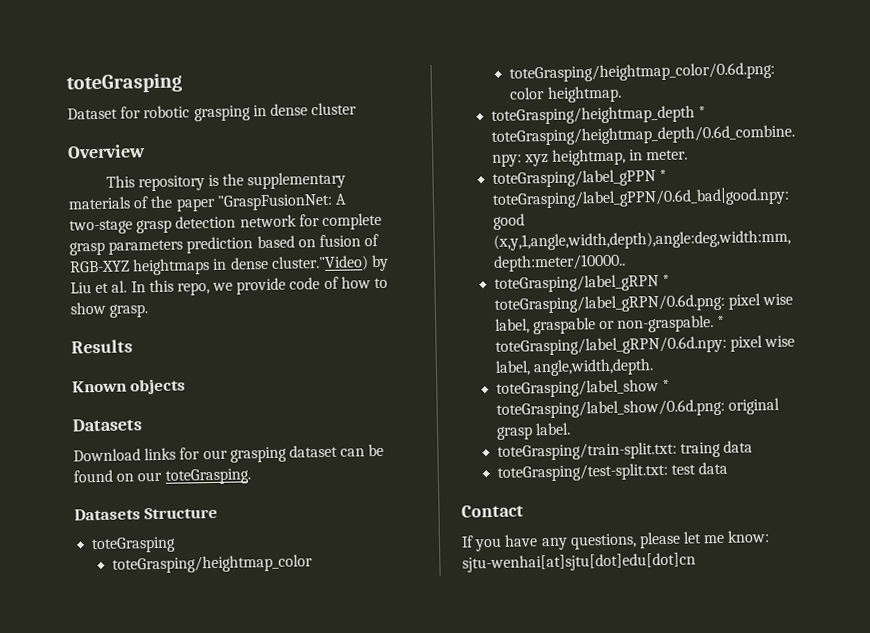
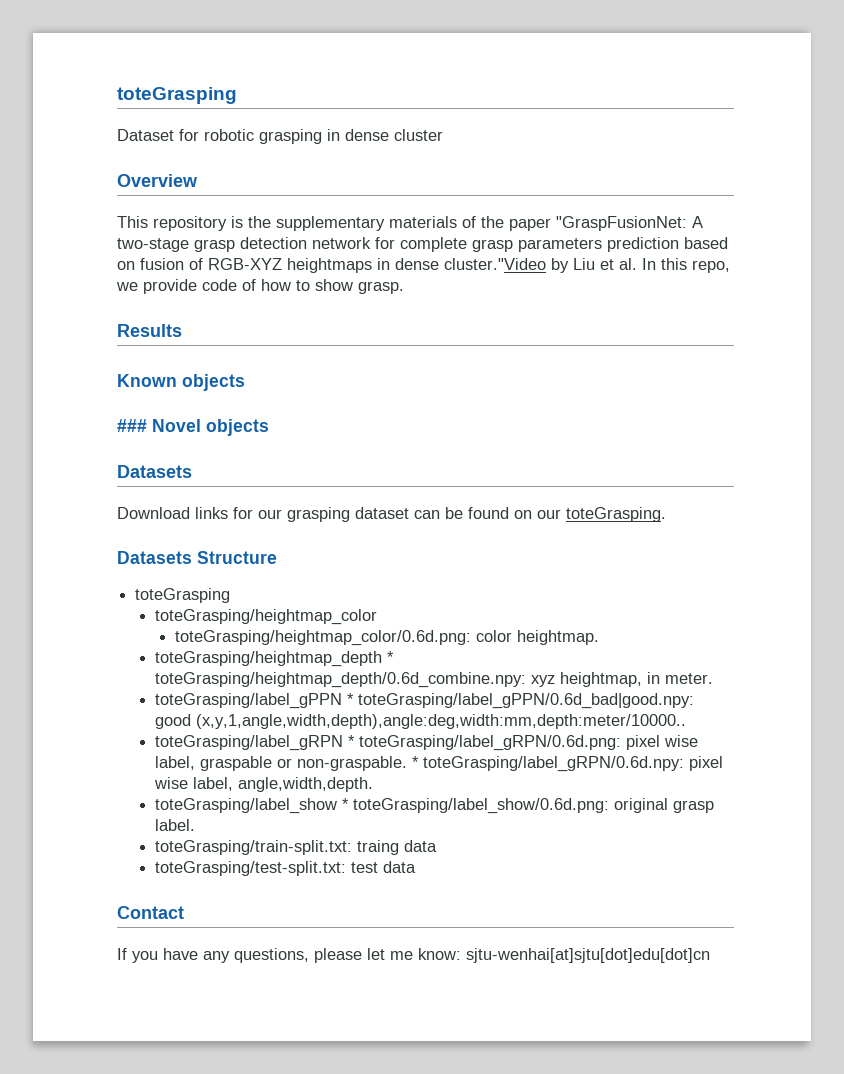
[270,255,369,272] cluster."Video) -> [444,258,546,270] cluster."Video
(187, 386) none -> [117,419,269,436] // ### Novel objects

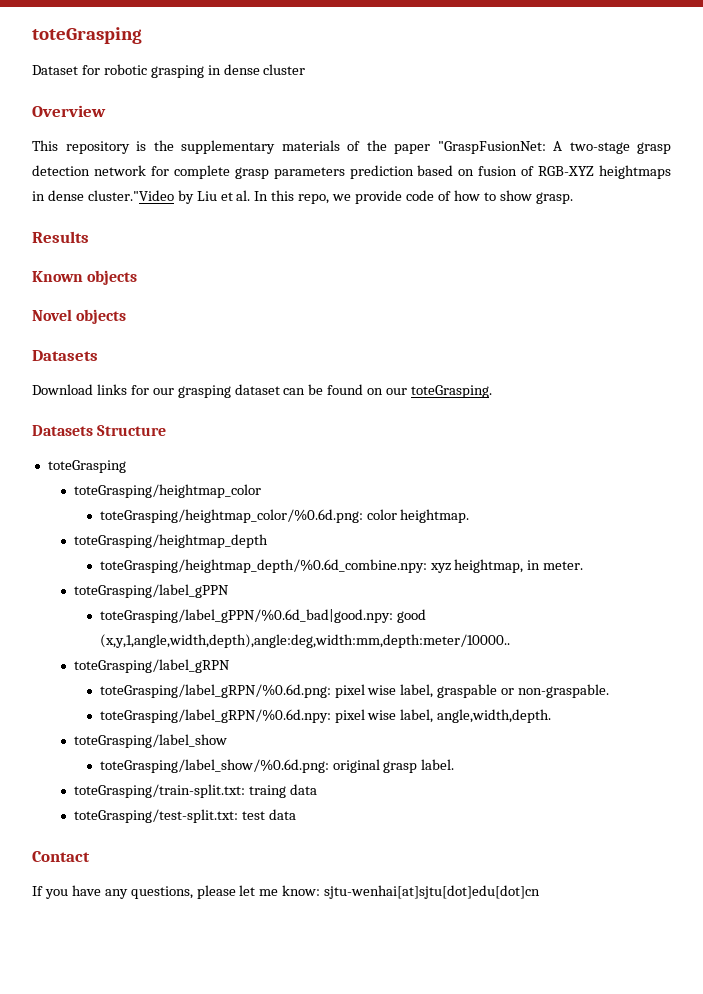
[117,419,147,432] ### -> (138, 277) none
[174,630,471,646] toteGrasping/heightmap_color/0.6d.png: -> [99,509,363,523] toteGrasping/heightmap_color/%0.6d.png:
[386,651,394,663] [154,672,526,688] * toteGrasping/heightmap_depth/0.6d_combine.npy: -> [99,559,427,573] // toteGrasping/heightmap_depth/%0.6d_combine.npy:
[346,693,694,709] * toteGrasping/label_gPPN/0.6d_bad|good.npy: -> [99,609,393,623] // toteGrasping/label_gPPN/%0.6d_bad|good.npy:
[347,735,621,751] * toteGrasping/label_gRPN/0.6d.png: -> [99,684,331,698] // toteGrasping/label_gRPN/%0.6d.png:
[411,756,684,772] * toteGrasping/label_gRPN/0.6d.npy: -> [99,709,331,723] // toteGrasping/label_gRPN/%0.6d.npy:
[341,798,609,814] * toteGrasping/label_show/0.6d.png: -> [99,759,329,773] // toteGrasping/label_show/%0.6d.png:

